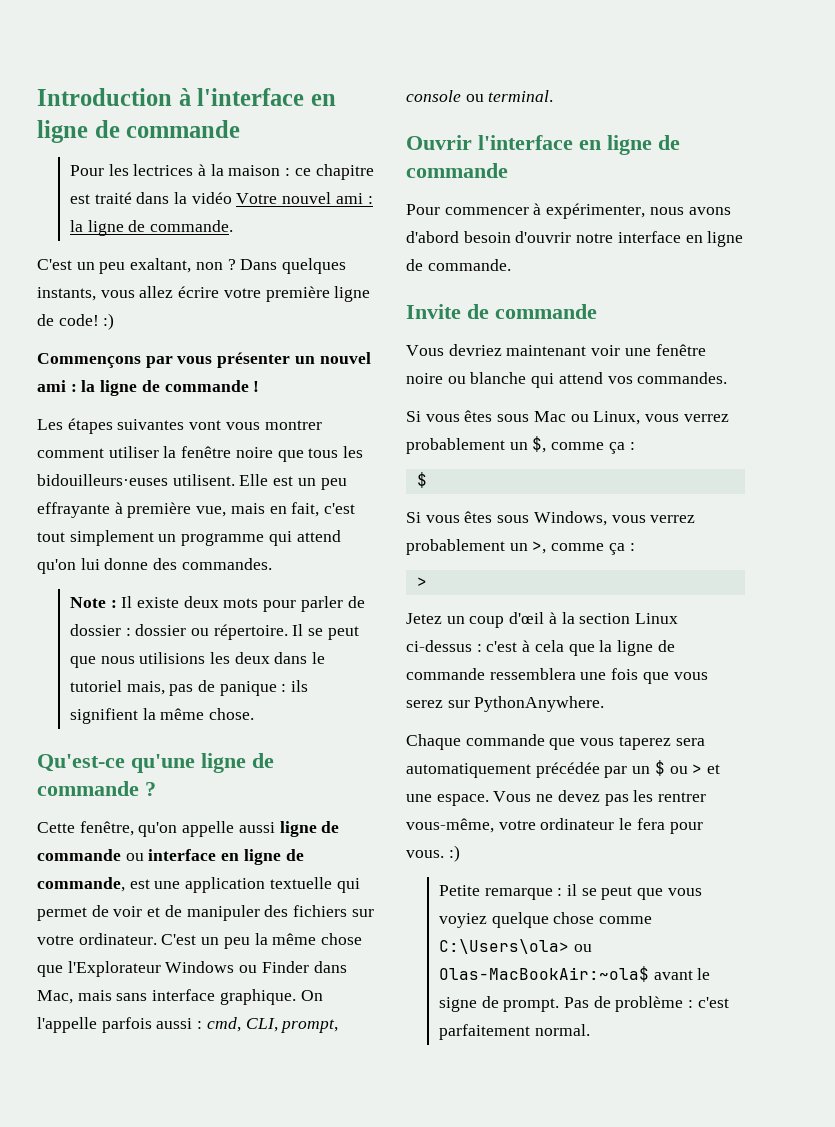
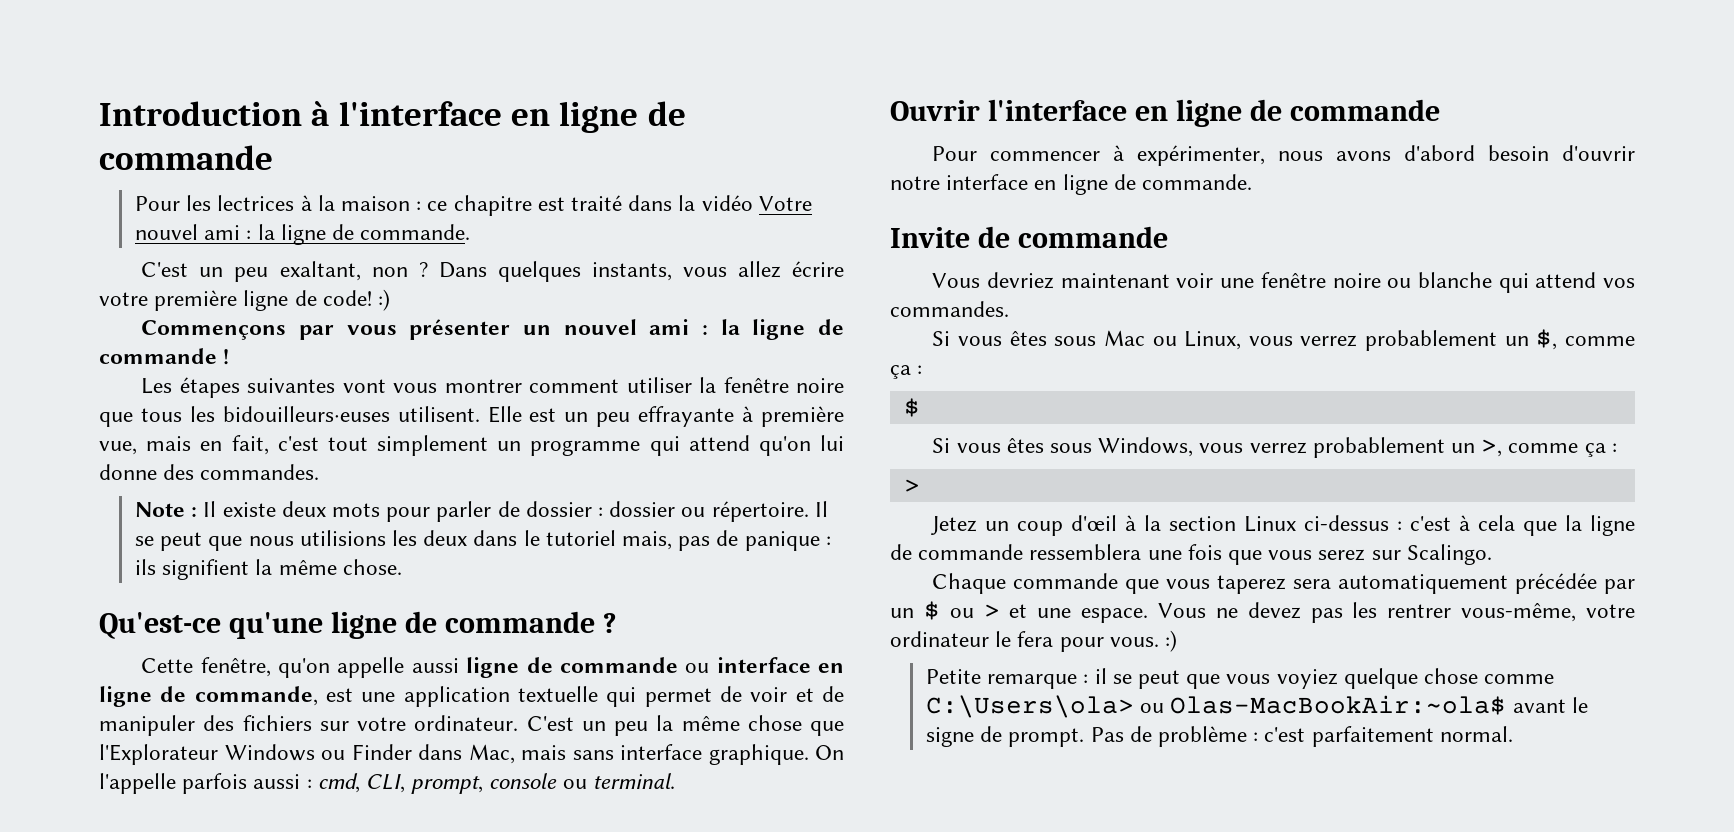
[474,696,605,712] PythonAnywhere. -> [1406,544,1492,565] Scalingo.

